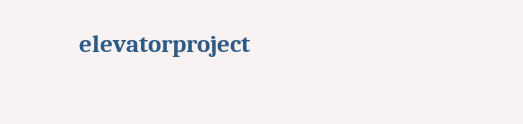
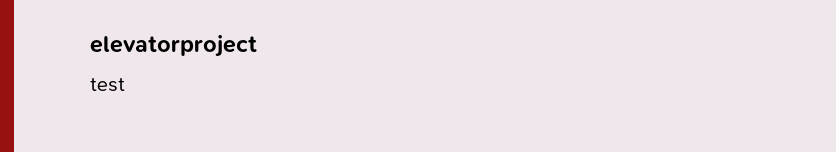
(251, 46) none -> [90,78,125,92] // test

